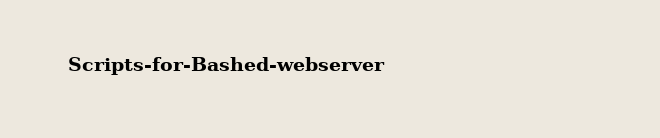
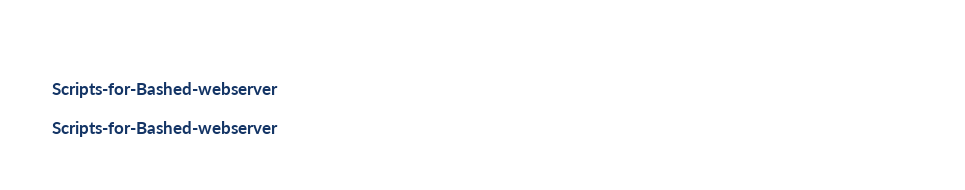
[68,57,385,75] Scripts-for-Bashed-webserver -> [52,82,278,98] [52,121,278,137] Scripts-for-Bashed-webserver // Scripts-for-Bashed-webserver

